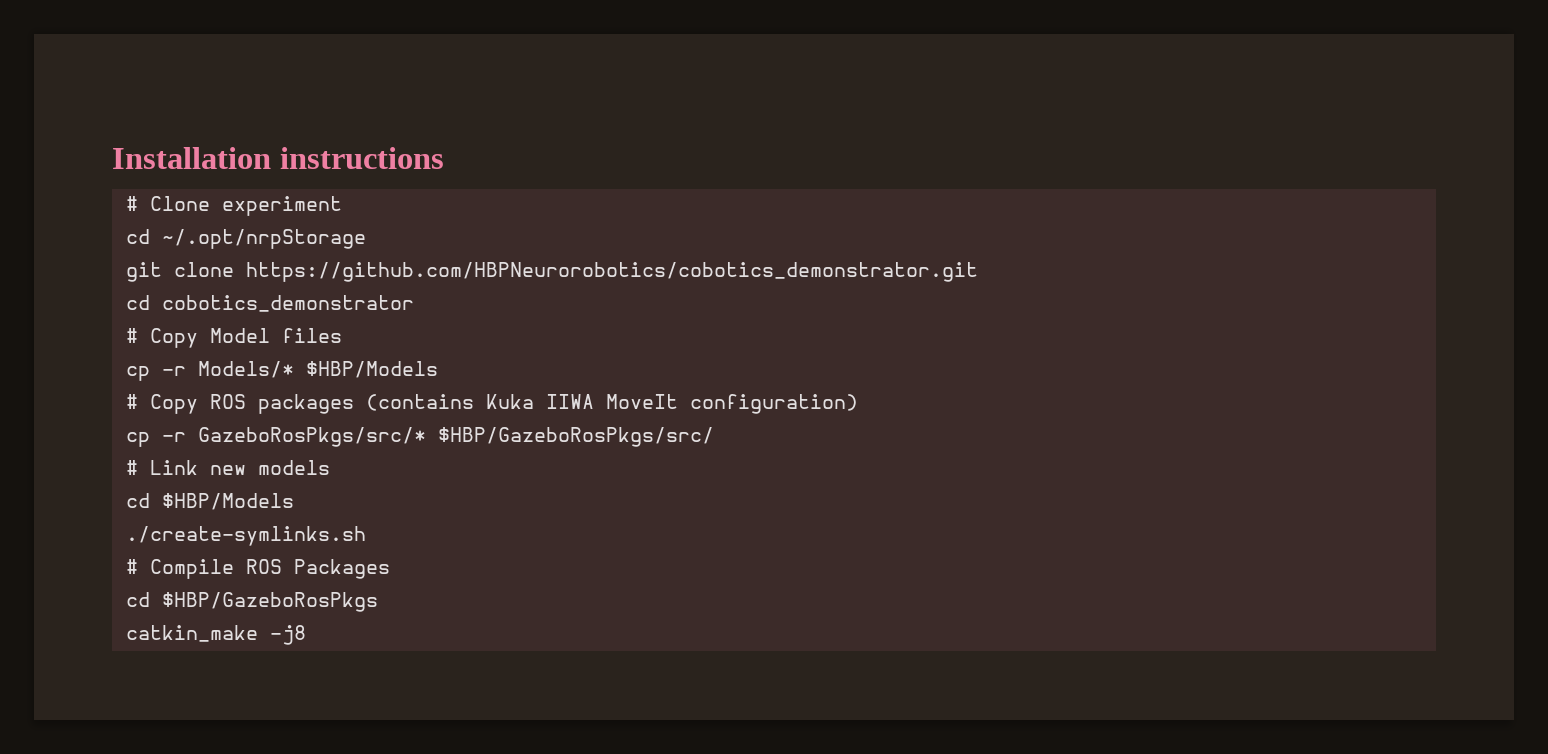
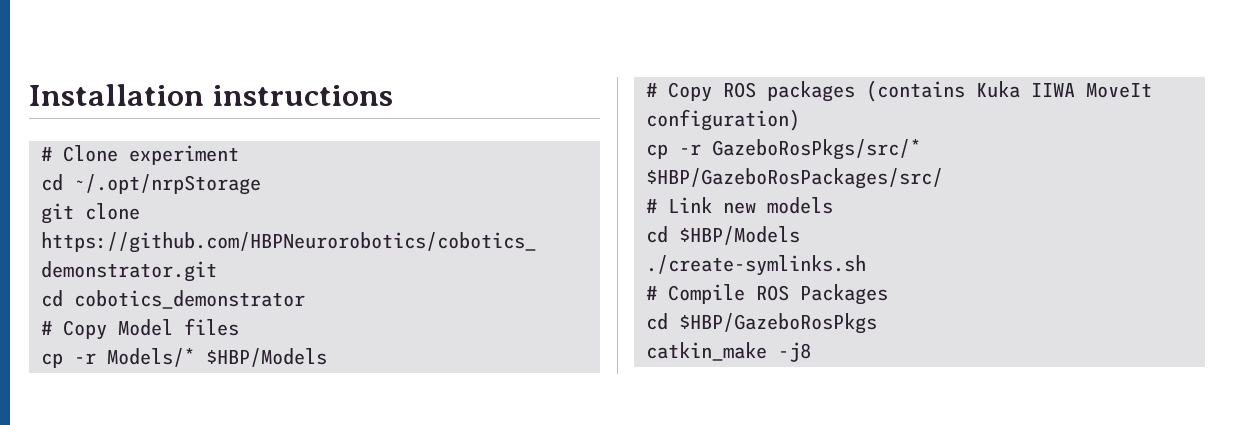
[437,427,714,447] $HBP/GazeboRosPkgs/src/ -> [645,168,943,189] $HBP/GazeboRosPackages/src/

